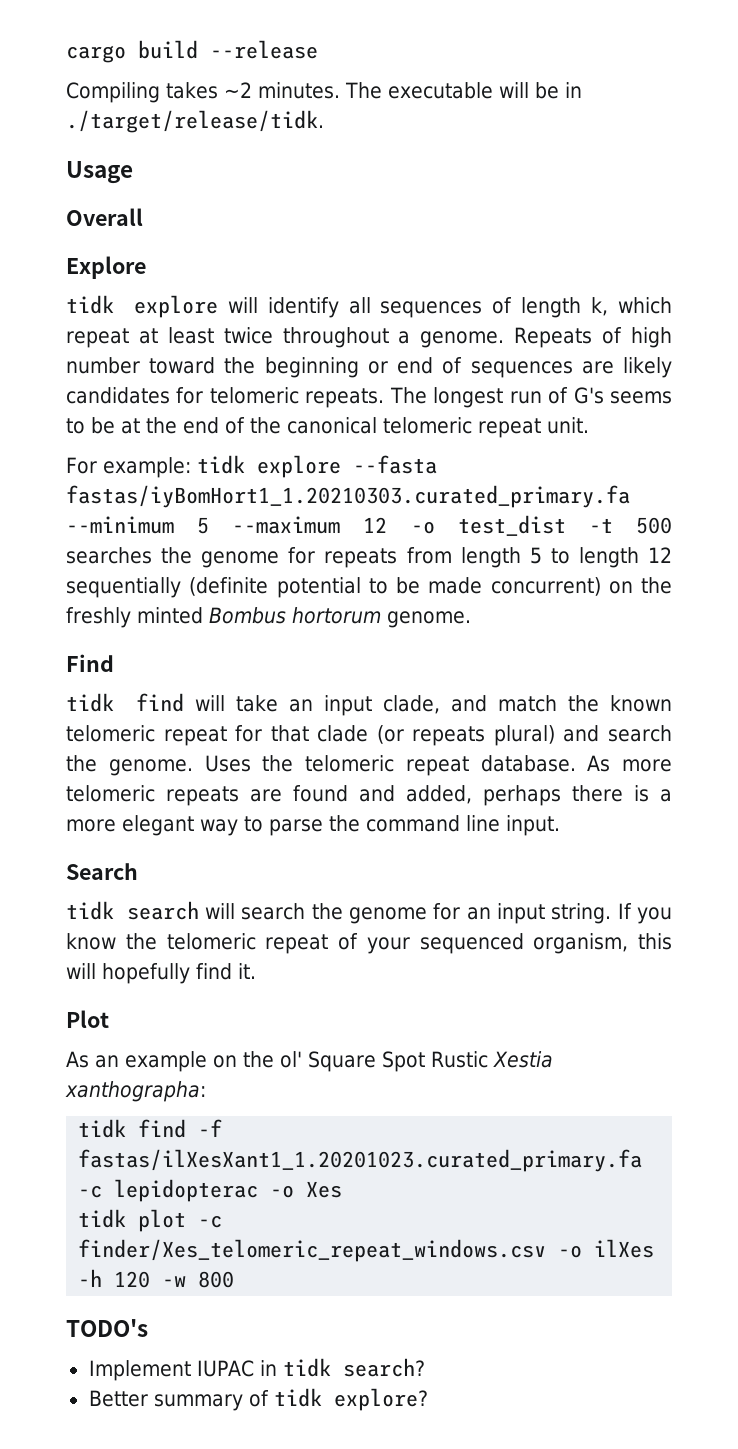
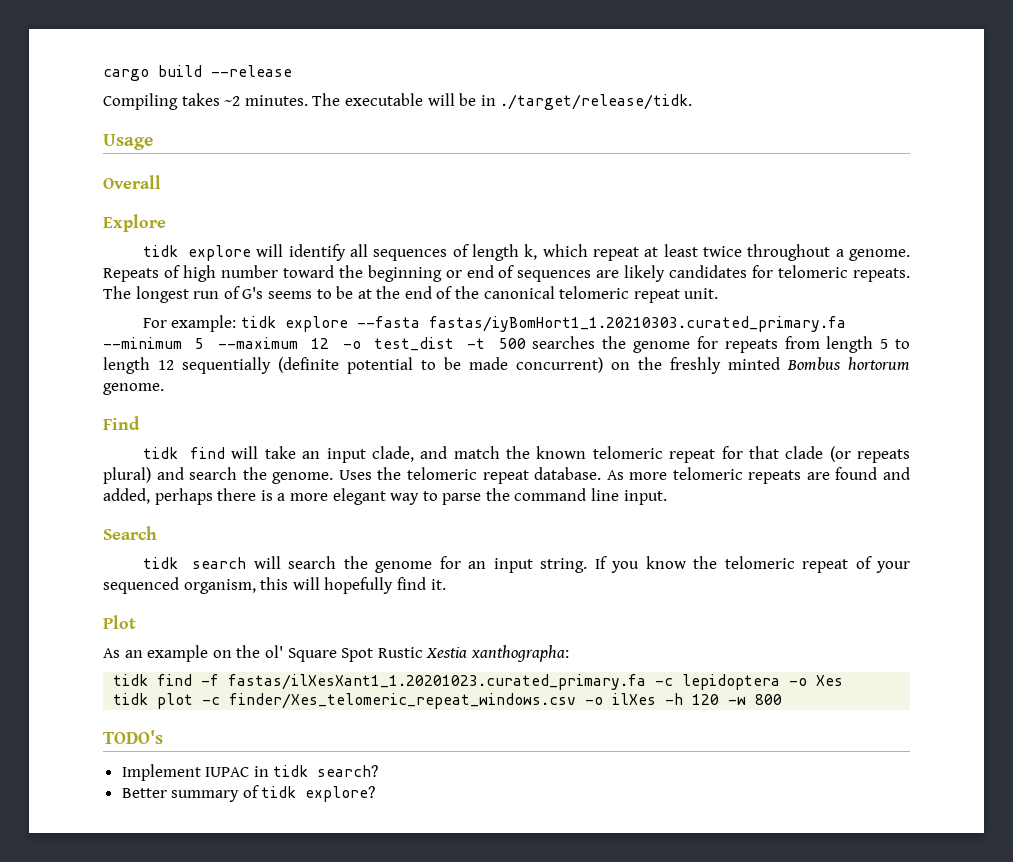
[114,1179,259,1202] lepidopterac -> [682,674,781,690] lepidoptera

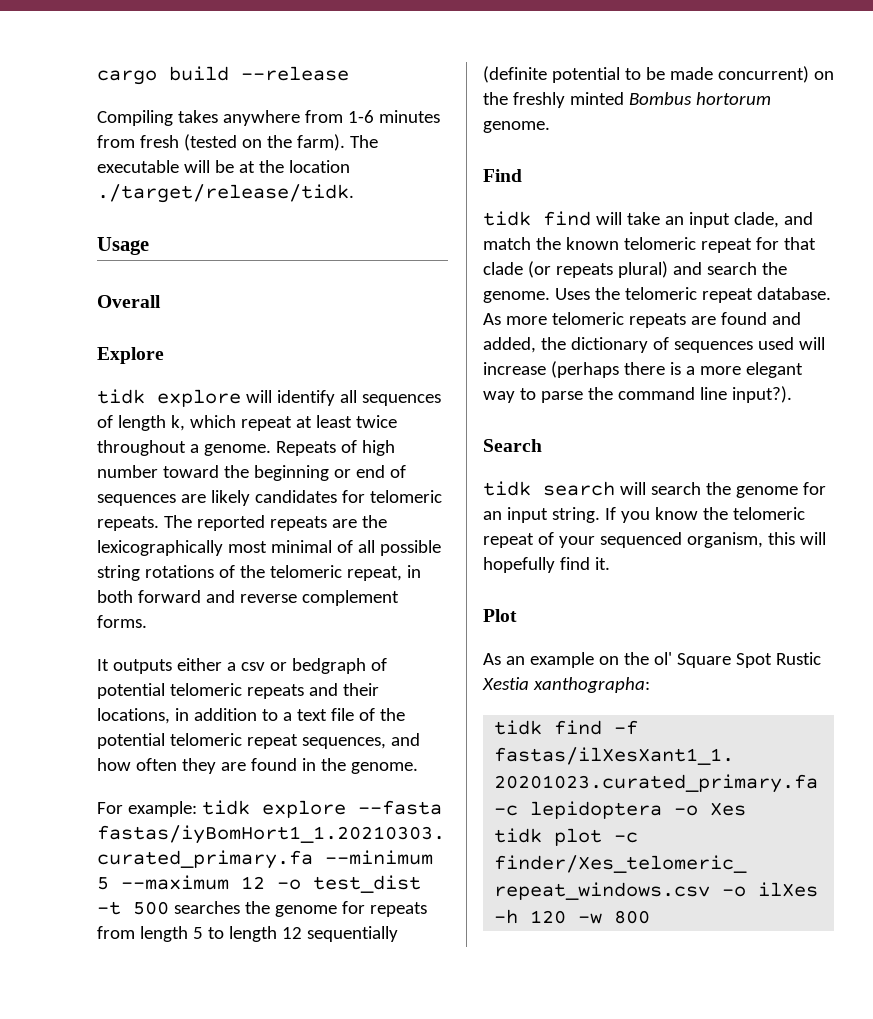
[224,95,308,106] ~2 minutes. -> [222,110,440,126] [97,134,345,151] anywhere from 1-6 minutes from fresh (tested on the farm).
[480,95,496,106] in -> [238,160,350,173] at the location
[135,286,719,303] longest run of G's seems to be at the end of the canonical telomeric repeat unit. -> [196,515,387,531] [97,540,441,556] [97,565,421,581] [97,590,399,606] [97,615,147,628] [97,658,387,674] [97,683,379,699] [97,708,405,724] [97,733,420,749] [97,758,418,774] reported repeats are the lexicographically most minimal of all possible string rotations of the telomeric repeat, in both forward and reverse complement forms. // It outputs either a csv or bedgraph of potential telomeric repeats and their locations, in addition to a text file of the potential telomeric repeat sequences, and how often they are found in the genome.
[154,488,213,505] perhaps -> [540,337,825,353] [483,361,619,378] the dictionary of sequences used will increase (perhaps
[623,490,667,505] input. -> [731,386,792,403] input?).
[103,730,163,744] [121,764,379,781] [121,785,376,802] // TODO's // Implement IUPAC in tidk search? // Better summary of tidk explore? -> (651, 917) none

